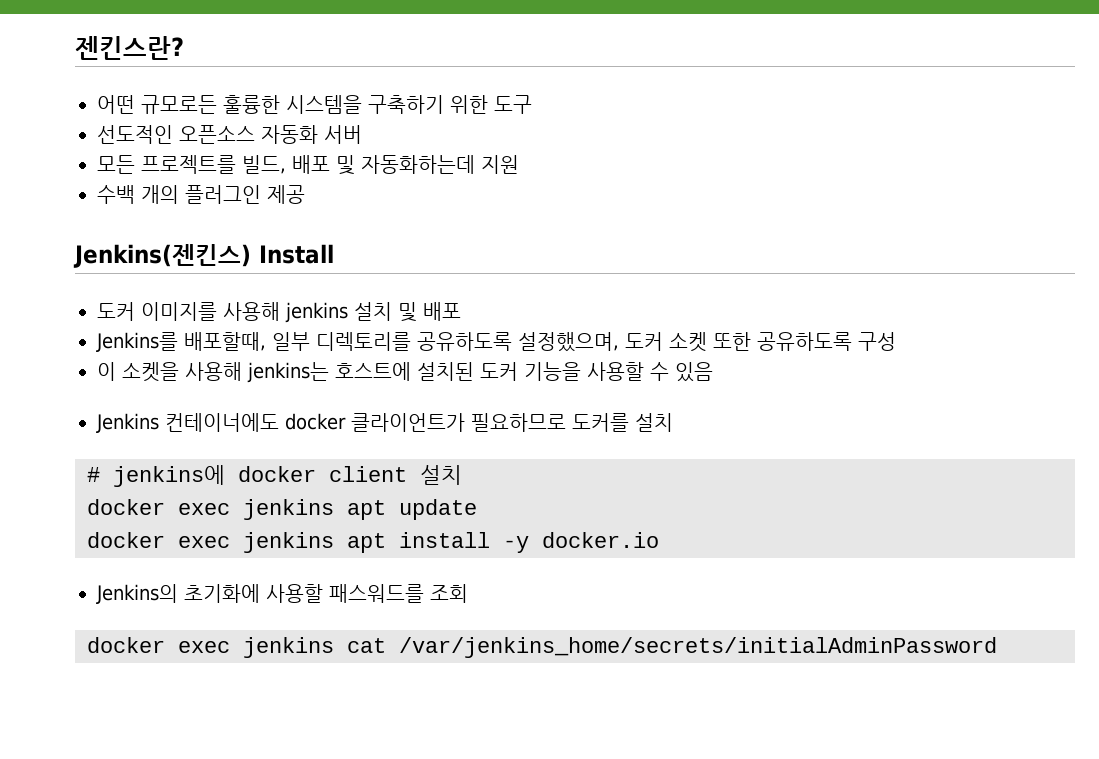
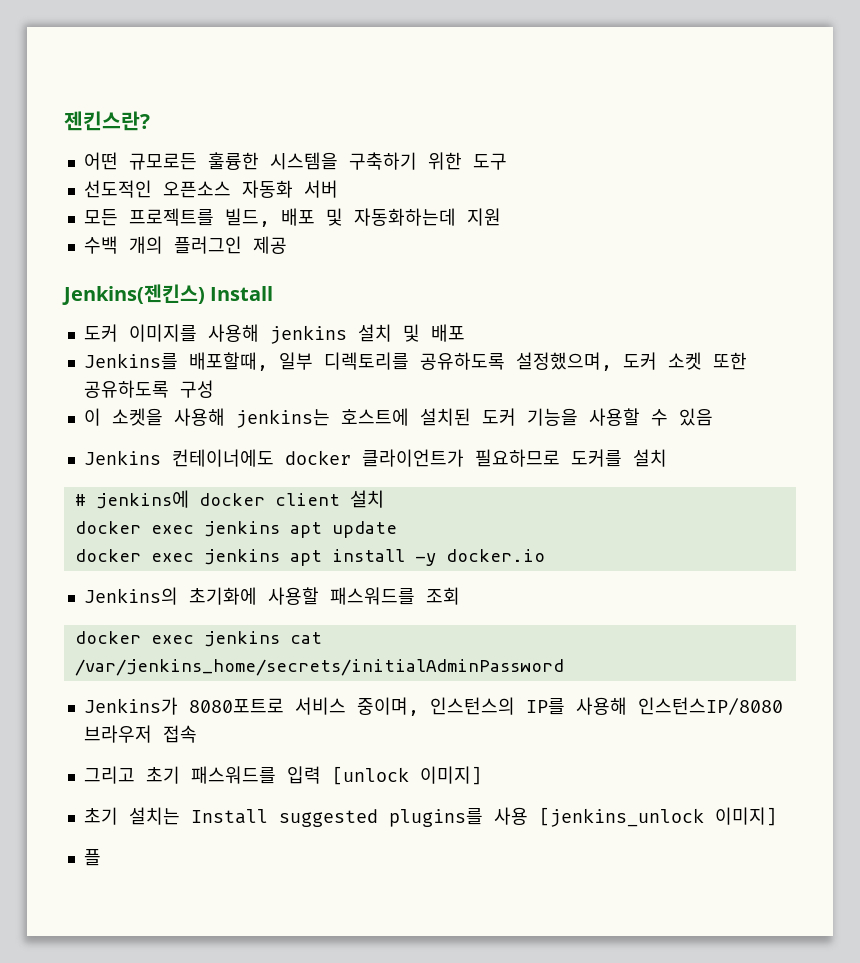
(997, 647) none -> [83,697,783,716] [83,725,197,743] [83,766,482,785] [83,807,777,827] [83,849,101,866] // Jenkins가 8080포트로 서비스 중이며, 인스턴스의 IP를 사용해 인스턴스IP/8080 브라우저 접속 // 그리고 초기 패스워드를 입력 [unlock 이미지] // 초기 설치는 Install suggested plugins를 사용 [jenkins_unlock 이미지] // 플

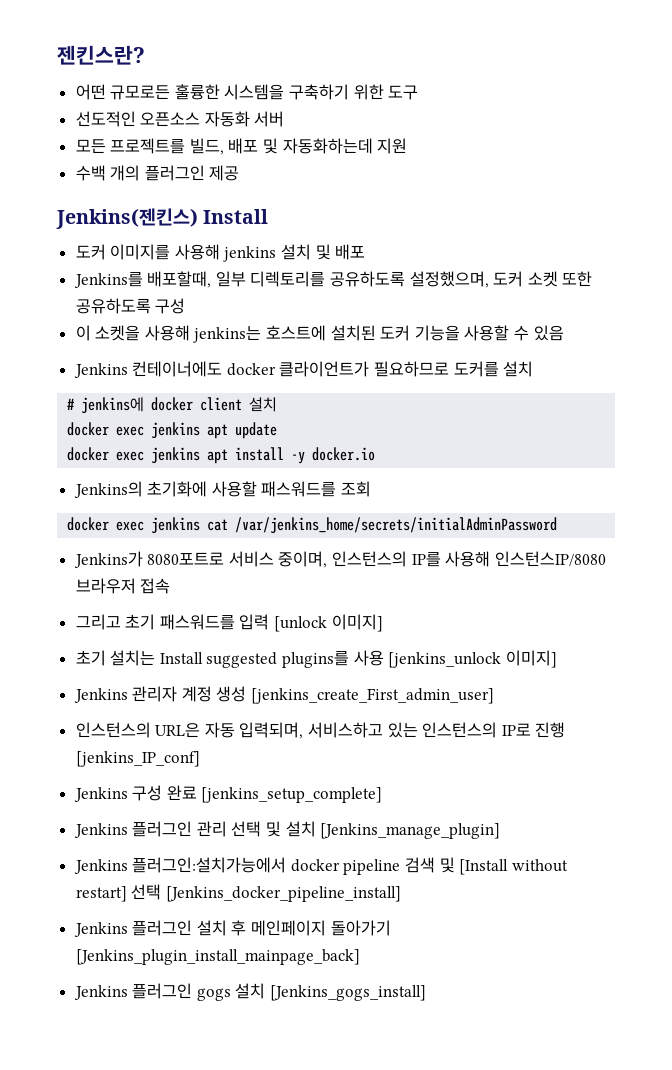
[83,849,101,866] 플 -> [73,686,495,704] [75,722,566,739] [75,751,200,767] [73,785,383,803] [73,821,501,839] [73,857,568,875] [75,884,401,902] [73,920,391,937] [75,949,360,965] [73,983,427,1001] Jenkins 관리자 계정 생성 [jenkins_create_First_admin_user] // 인스턴스의 URL은 자동 입력되며, 서비스하고 있는 인스턴스의 IP로 진행 [jenkins_IP_conf] // Jenkins 구성 완료 [jenkins_setup_complete] // Jenkins 플러그인 관리 선택 및 설치 [Jenkins_manage_plugin] // Jenkins 플러그인:설치가능에서 docker pipeline 검색 및 [Install without restart] 선택 [Jenkins_docker_pipeline_install] // Jenkins 플러그인 설치 후 메인페이지 돌아가기 [Jenkins_plugin_install_mainpage_back] // Jenkins 플러그인 gogs 설치 [Jenkins_gogs_install]

